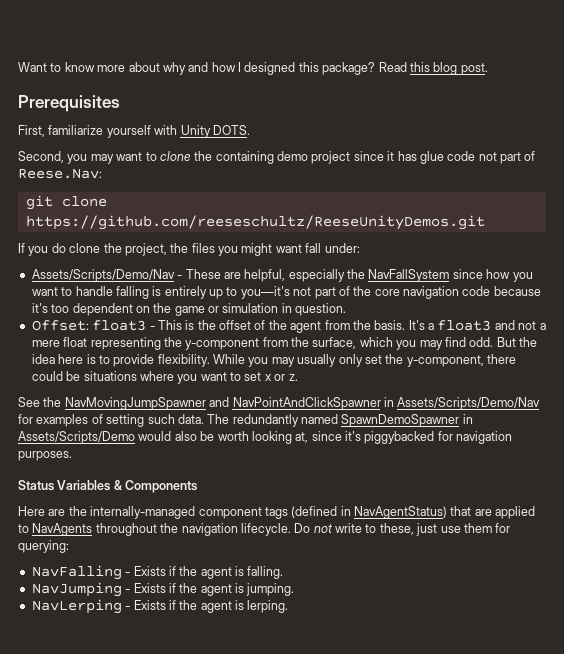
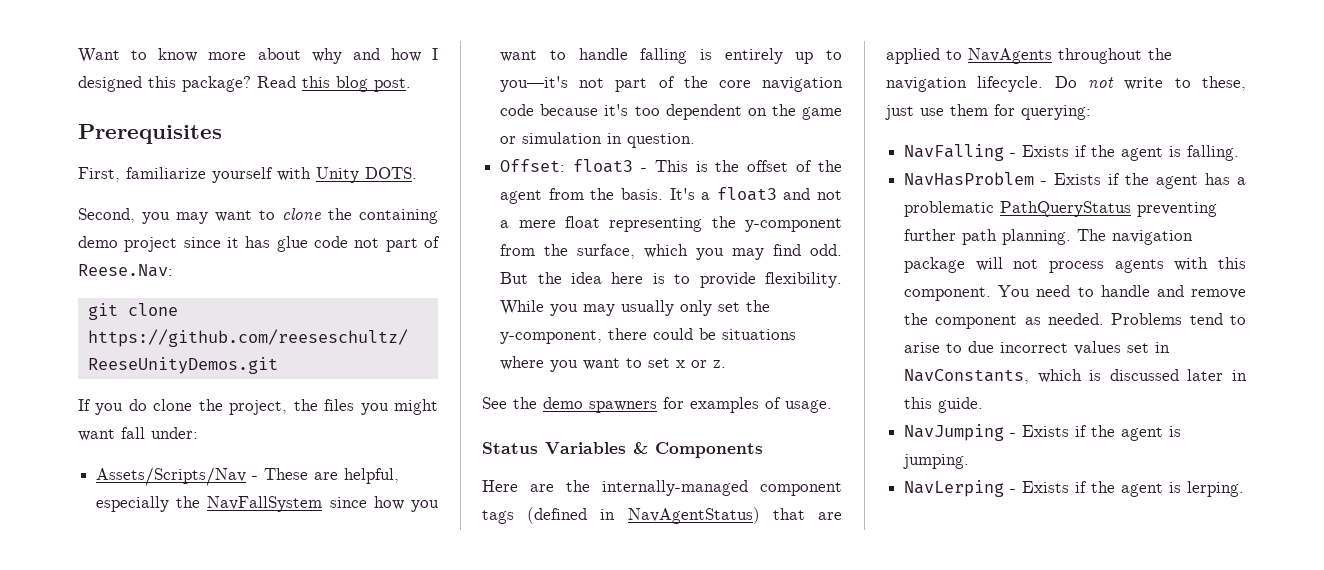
[31,269,175,282] Assets/Scripts/Demo/Nav -> [96,467,247,486] Assets/Scripts/Nav
[64,397,541,410] [18,414,473,427] [18,431,513,444] [18,451,72,461] NavMovingJumpSpawner and NavPointAndClickSpawner in Assets/Scripts/Demo/Nav for examples of setting such data. The redundantly named SpawnDemoSpawner in Assets/Scripts/Demo would also be worth looking at, since it's piggybacked for navigation purposes. -> [543,397,832,413] demo spawners for examples of usage.
(284, 572) none -> [904,172,1246,189] [904,201,1218,217] [904,229,1194,245] [904,257,1246,273] [904,285,1246,301] [904,313,1246,329] [904,341,1171,355] [904,369,1247,384] [904,397,984,413] // NavHasProblem - Exists if the agent has a problematic PathQueryStatus preventing further path planning. The navigation package will not process agents with this component. You need to handle and remove the component as needed. Problems tend to arise to due incorrect values set in NavConstants, which is discussed later in this guide.

